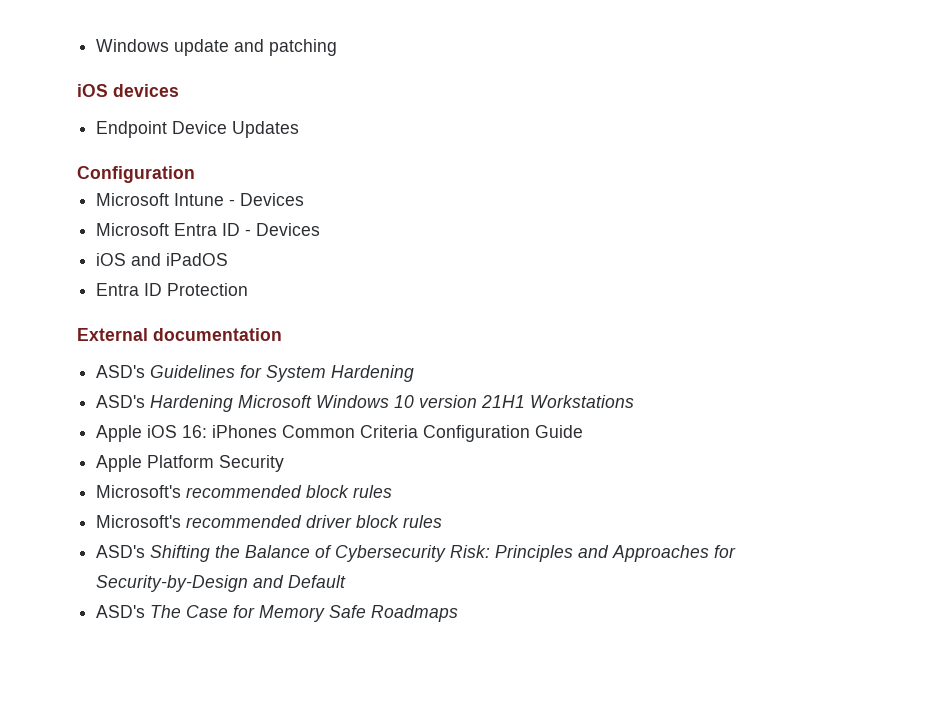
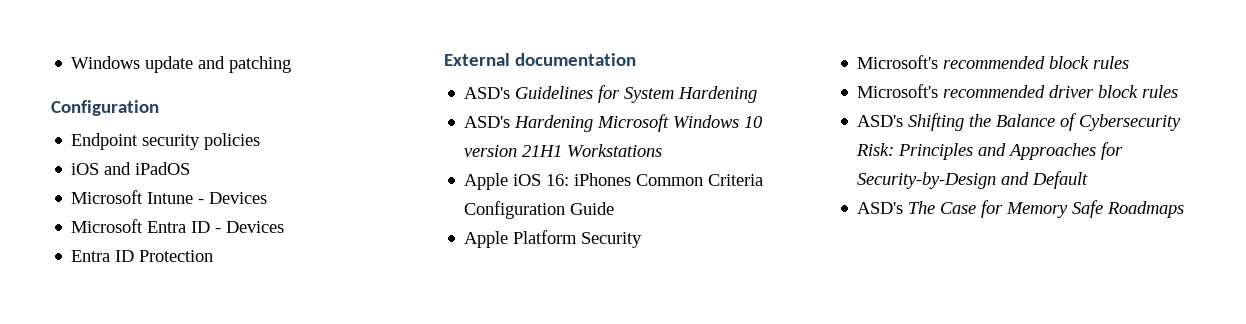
[77,84,179,97] iOS devices -> [51,100,159,116] Configuration
[172,121,300,138] [77,166,195,183] Device Updates // Configuration -> [142,133,261,150] [71,162,191,175] security policies // iOS and iPadOS
[96,253,229,266] // iOS and iPadOS -> (285, 227) none

